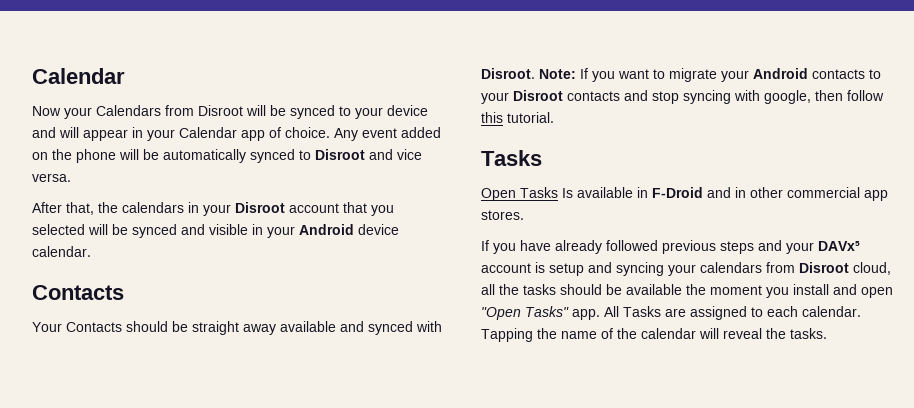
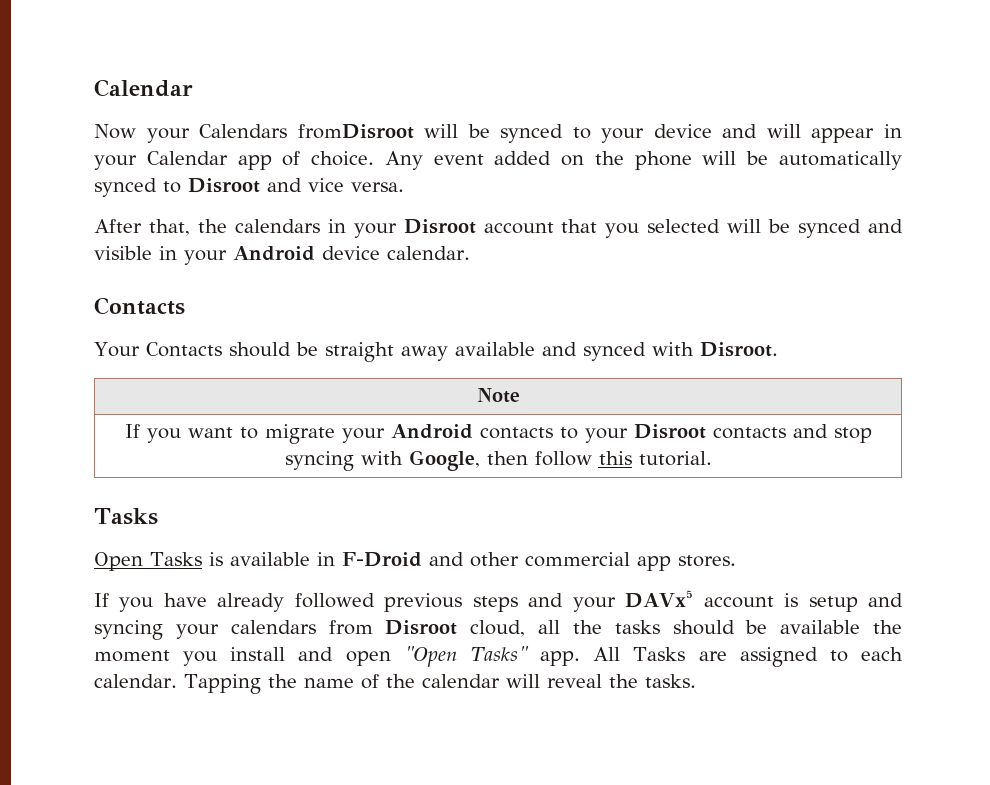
[165,105,243,116] from Disroot -> [297,124,414,139] fromDisroot
[539,69,576,79] Note: -> [476,388,520,403] // Note //
[764,90,811,104] google, -> [408,450,480,471] Google,
[562,188,573,198] Is -> [208,552,223,566] is
[735,187,746,198] in -> (464, 559) none

